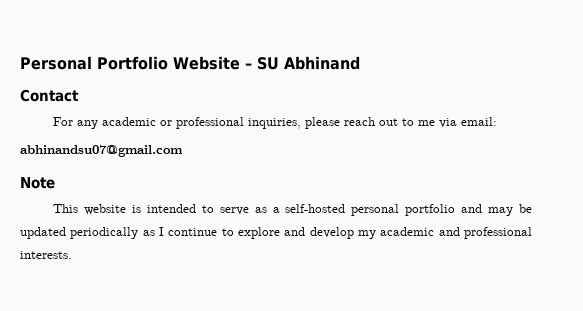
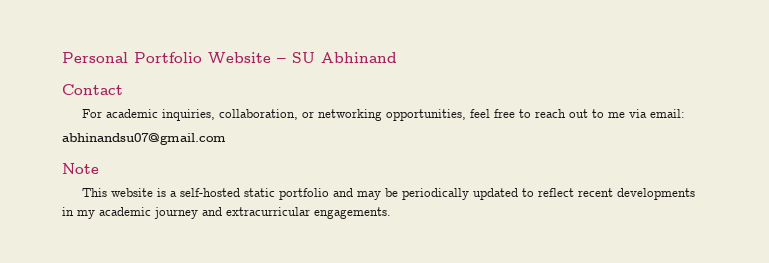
[77,117,341,129] any academic or professional inquiries, please -> [105,109,531,121] academic inquiries, collaboration, or networking opportunities, feel free to
[146,204,267,215] intended to serve as -> (166, 192) none
[351,204,400,216] personal -> [243,188,275,197] static
[20,227,532,239] [20,251,72,259] updated periodically as I continue to explore and develop my academic and professional interests. -> [401,188,695,200] [62,207,391,219] periodically updated to reflect recent developments in my academic journey and extracurricular engagements.

